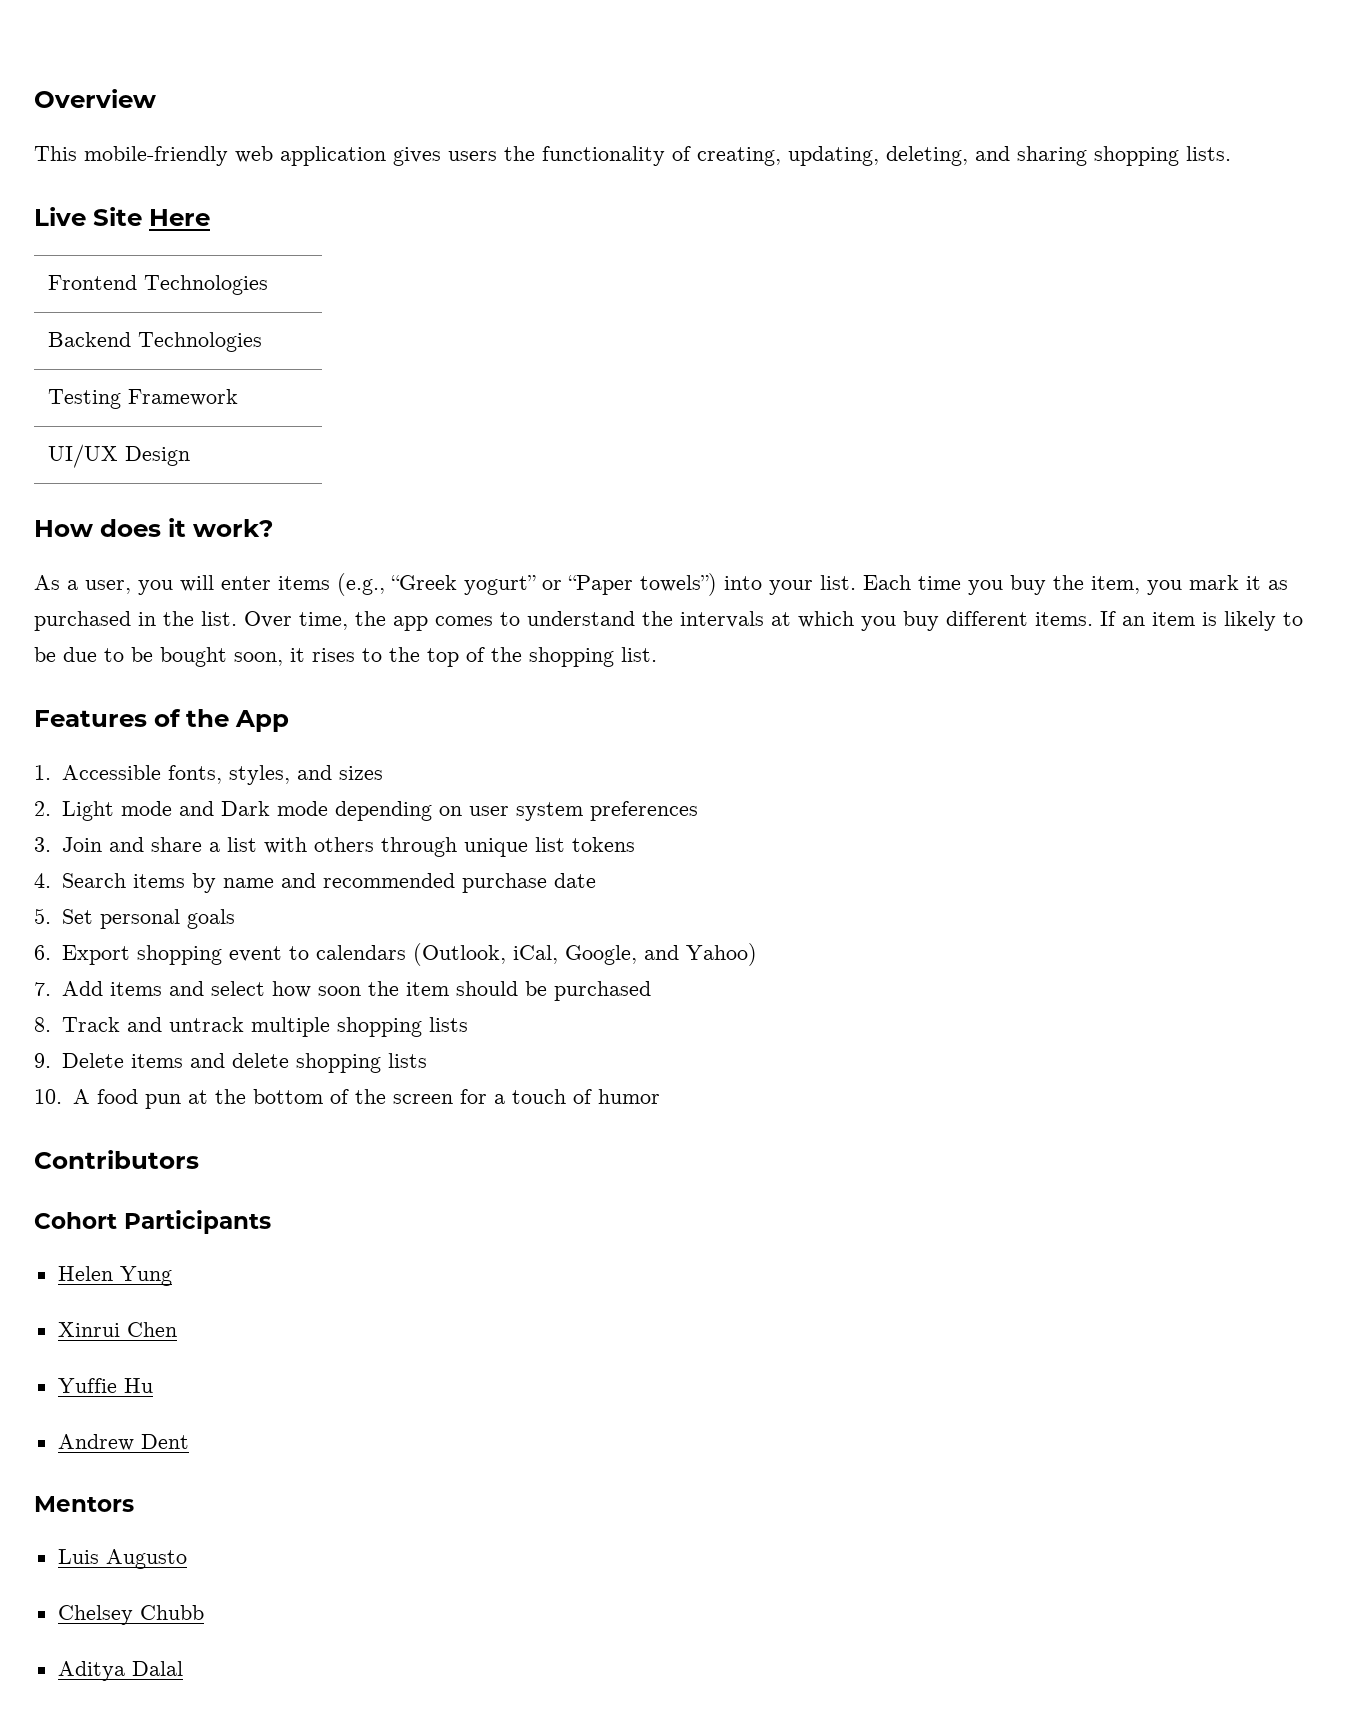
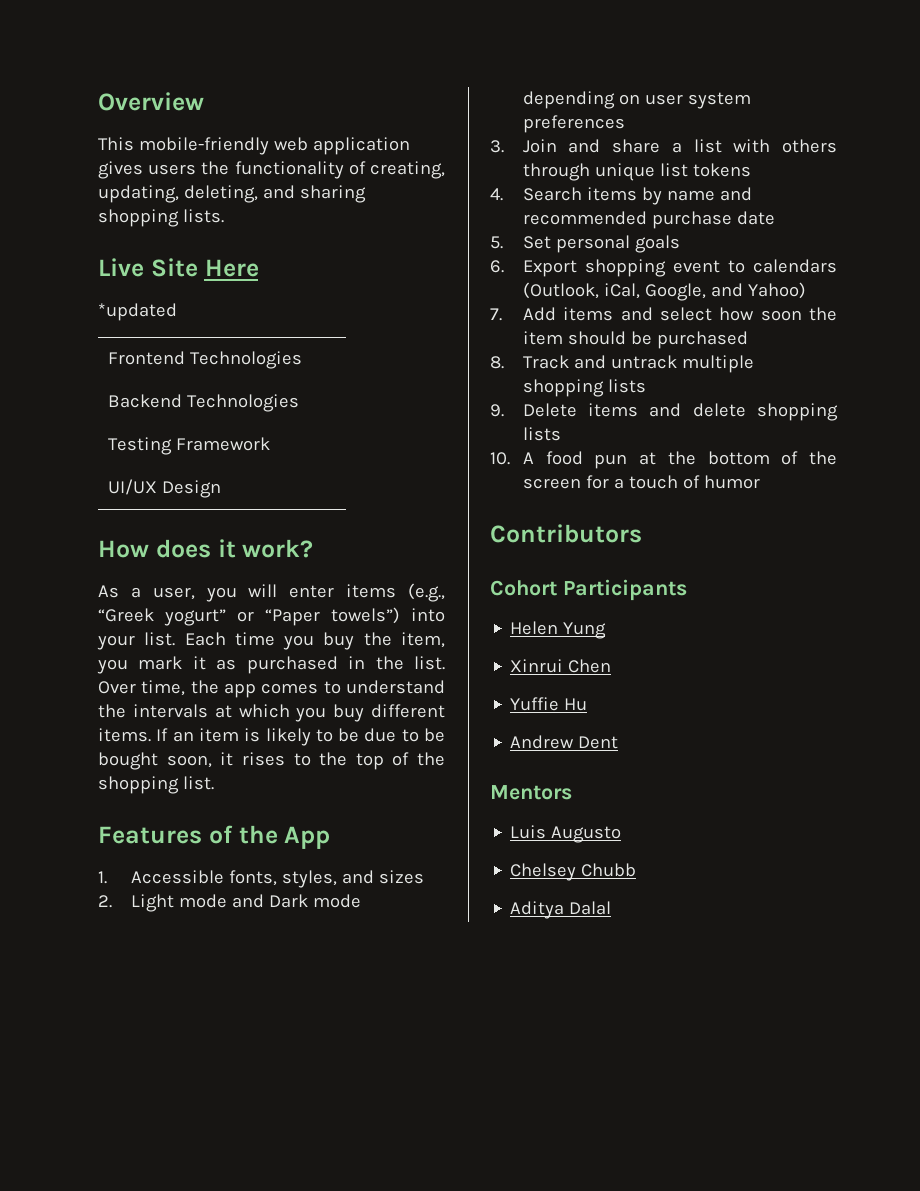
(210, 217) none -> [98,303,177,321] // *updated

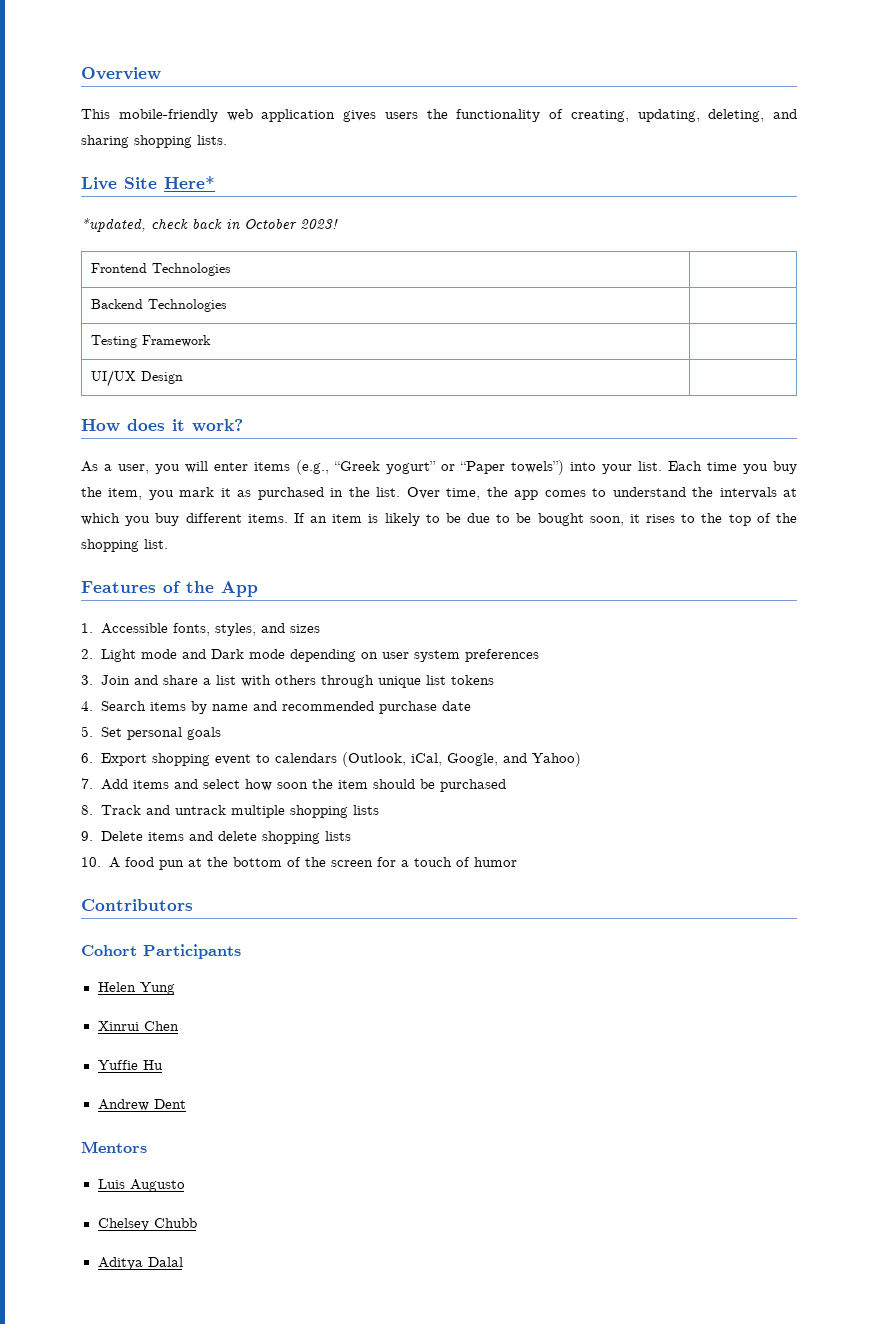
[204,259,259,277] [98,303,177,321] Here // *updated -> [164,176,215,189] [81,218,338,232] Here* // *updated, check back in October 2023!

